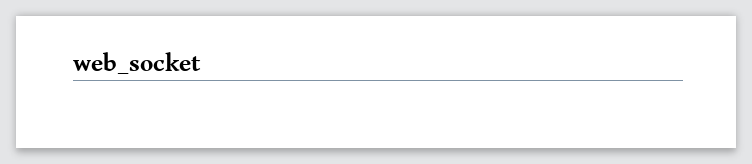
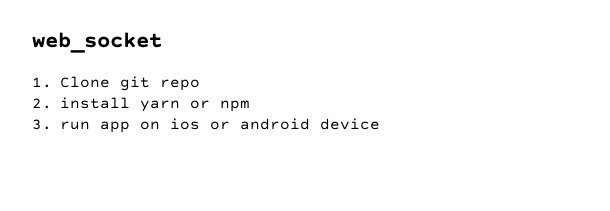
(201, 63) none -> [32,76,200,91] [32,97,250,112] [32,118,380,133] // 1. Clone git repo // 2. install yarn or npm // 3. run app on ios or android device

